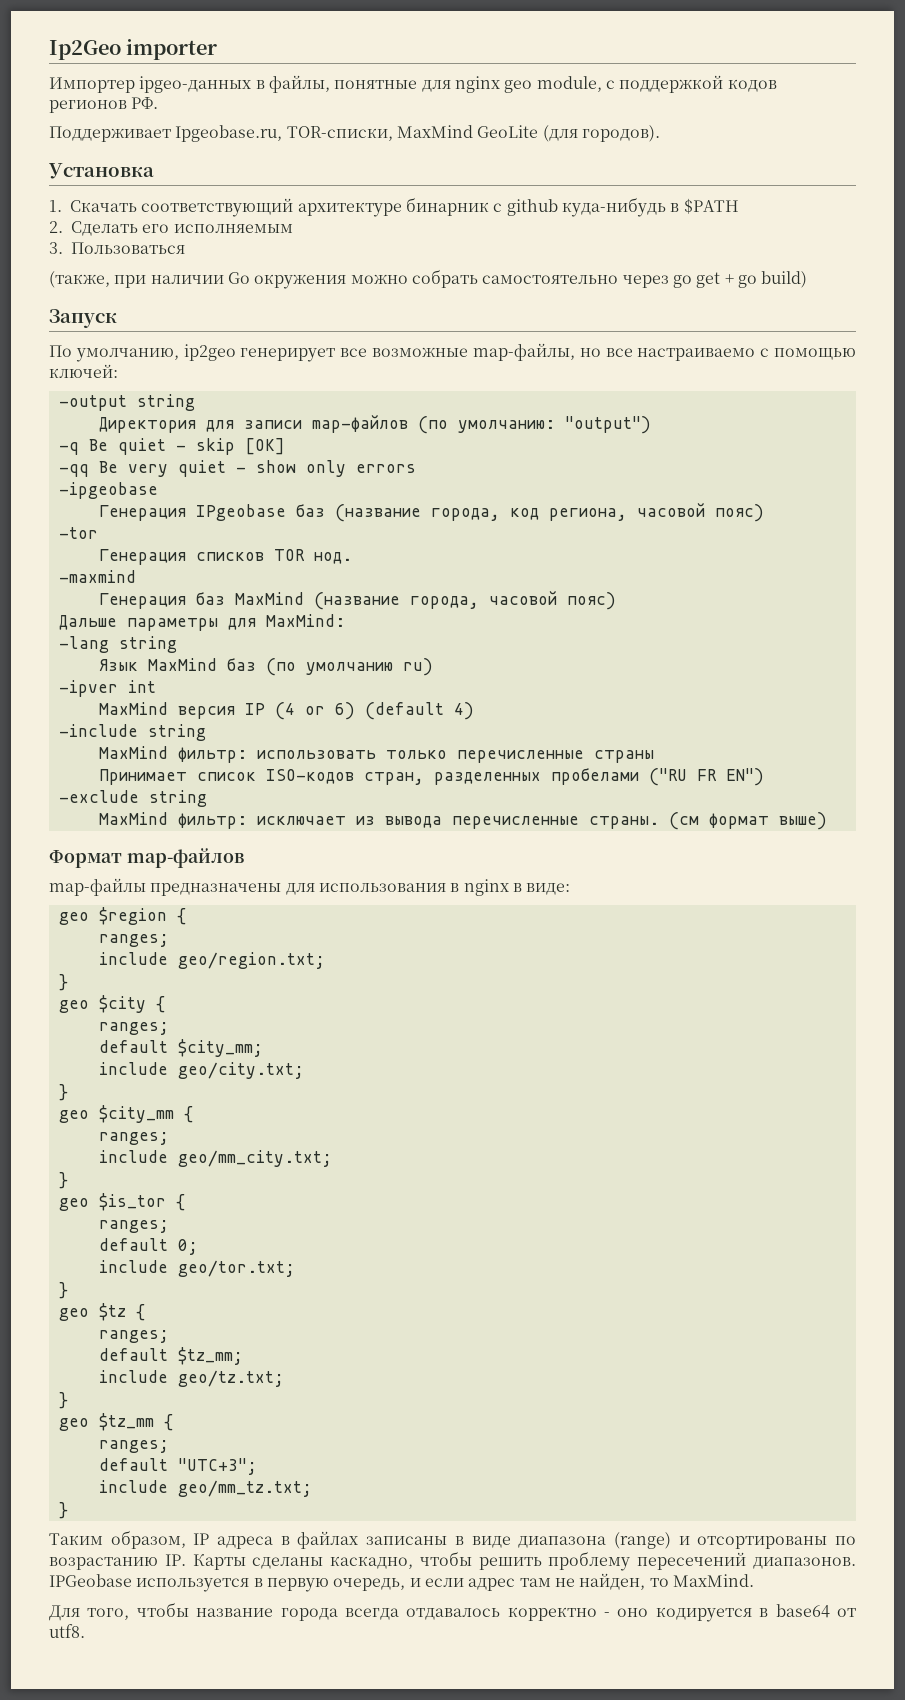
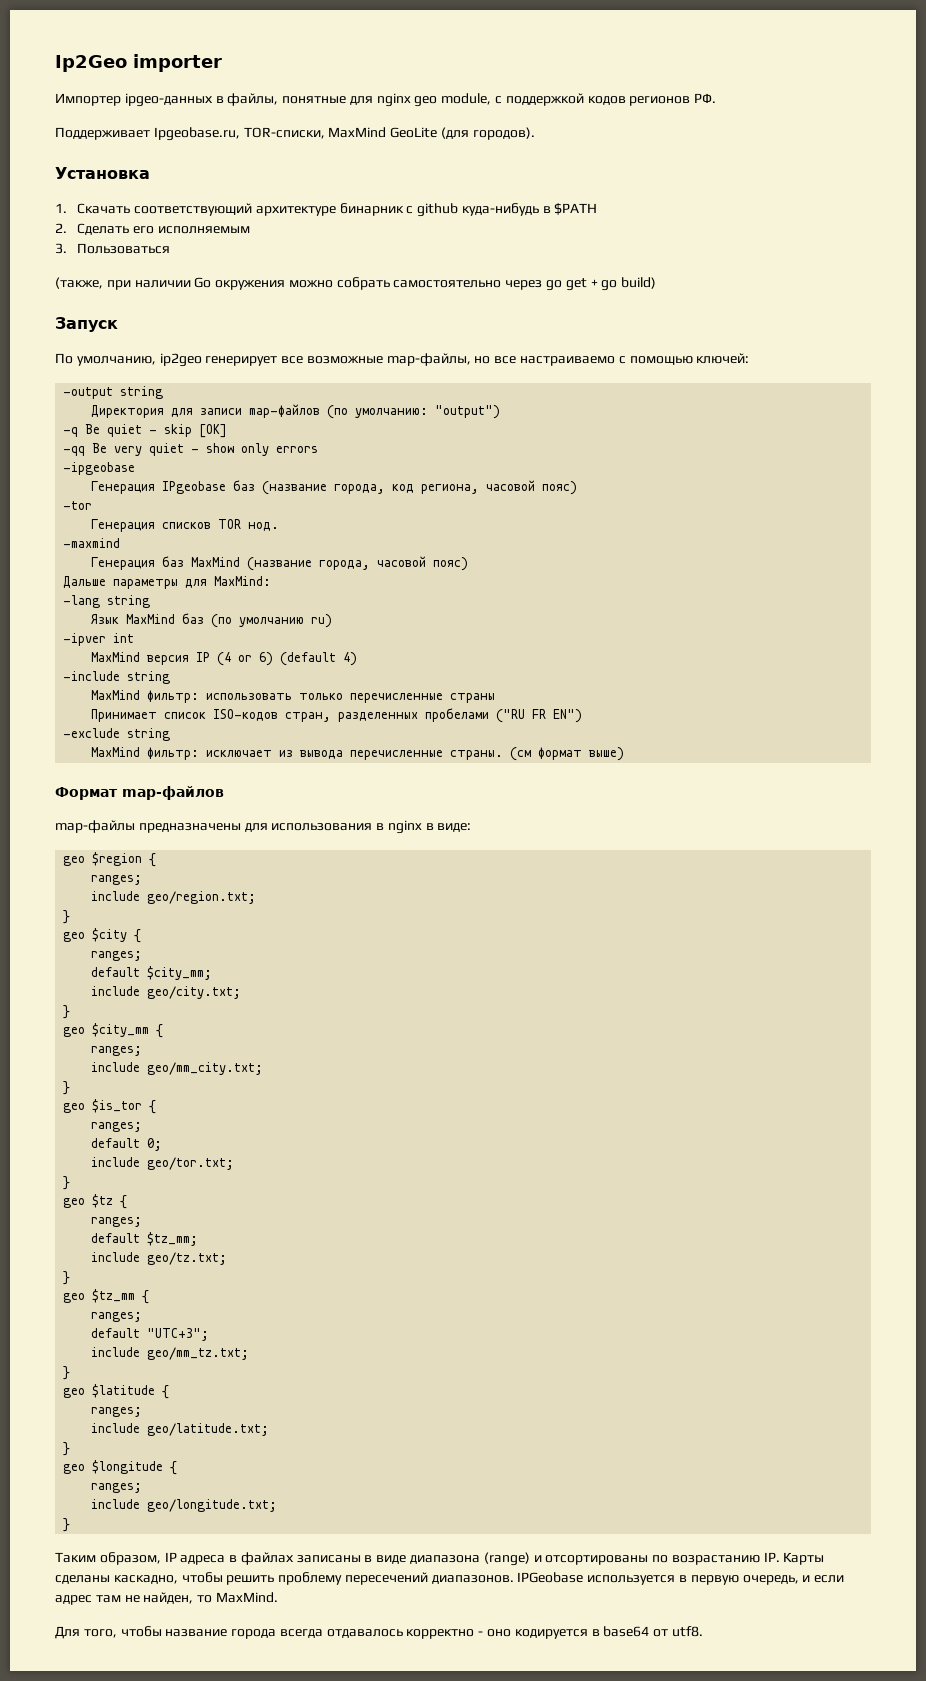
(68, 1510) none -> [63,1384,170,1399] [91,1407,143,1417] [91,1423,270,1436] [63,1442,71,1456] [63,1460,178,1475] [91,1483,143,1493] [91,1499,278,1512] [63,1518,71,1532] // geo $latitude { // ranges; // include geo/latitude.txt; // } // geo $longitude { // ranges; // include geo/longitude.txt; // }

